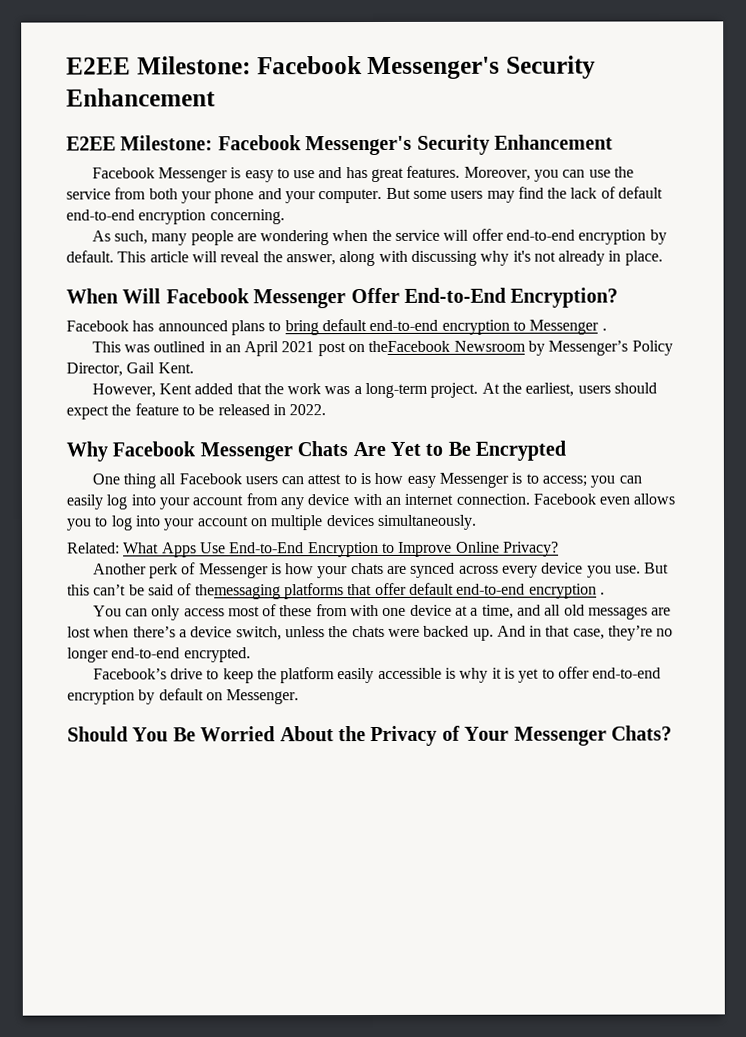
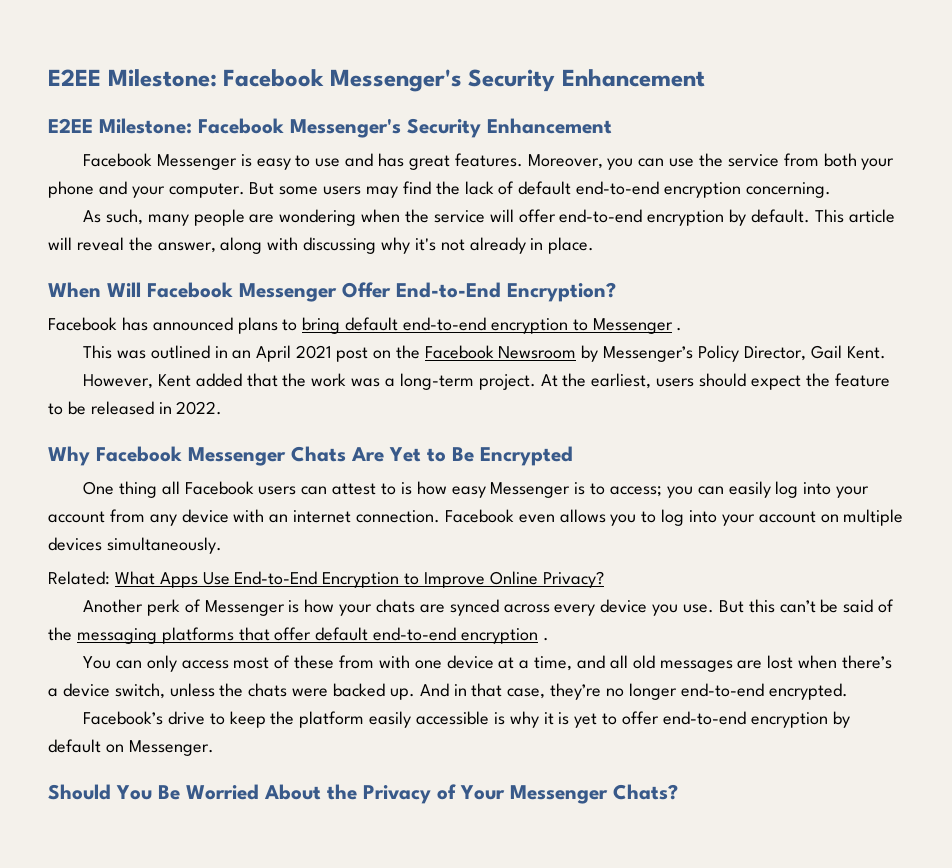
[368,340,451,353] theFacebook -> [395,345,494,359] the Facebook
[194,584,281,600] themessaging -> [48,627,157,644] the messaging

